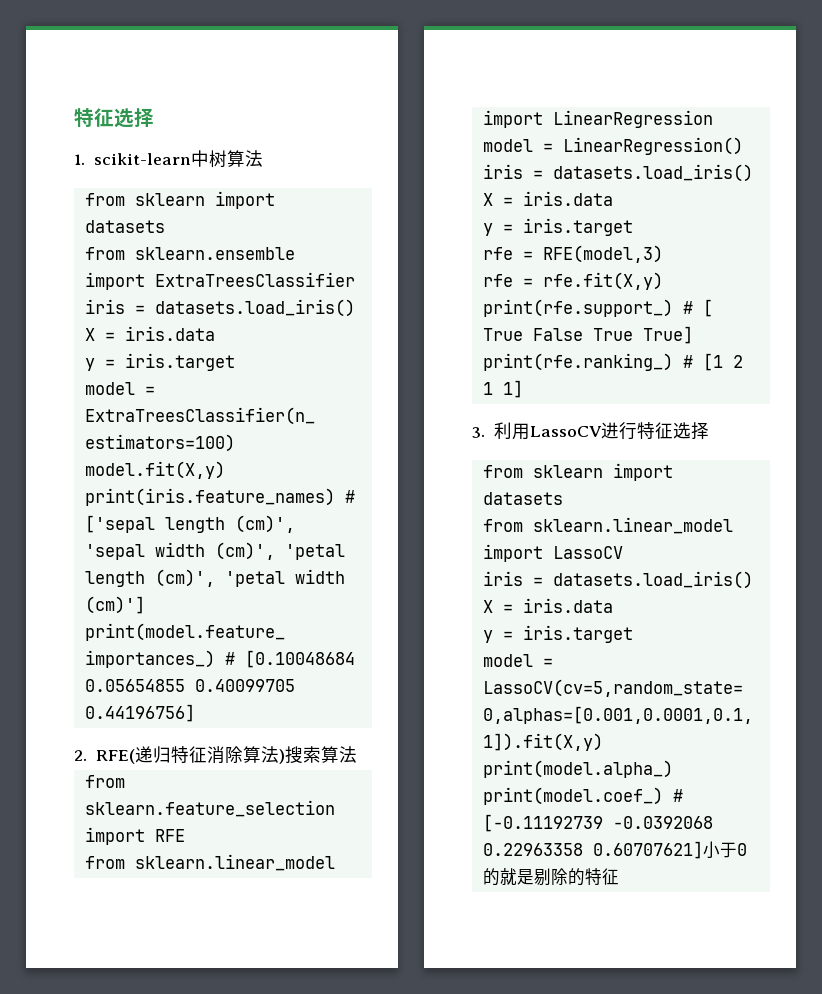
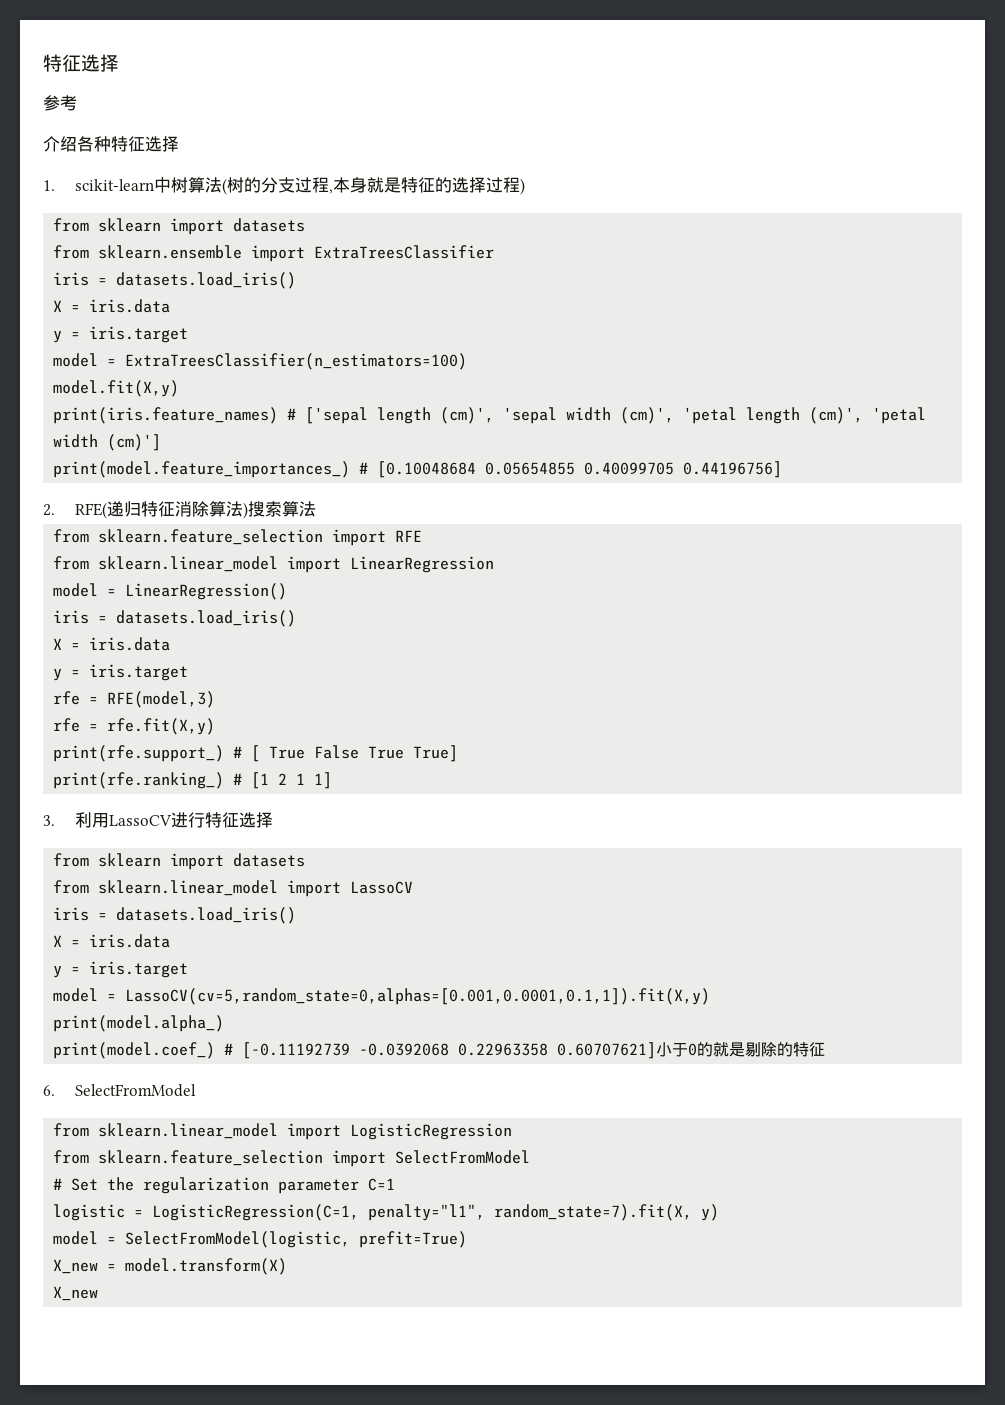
[74,108,154,128] 特征选择 -> [43,54,119,72] [43,95,77,111] [43,136,179,152] 特征选择 // 参考 // 介绍各种特征选择
(263, 158) none -> [221,177,525,195] (树的分支过程,本身就是特征的选择过程)
(619, 876) none -> [43,1084,196,1097] [53,1123,513,1140] [53,1150,531,1167] [53,1177,396,1194] [53,1204,720,1221] [53,1231,468,1248] [53,1258,288,1275] [53,1286,99,1301] // 6. SelectFromModel // from sklearn.linear_model import LogisticRegression // from sklearn.feature_selection import SelectFromModel // # Set the regularization parameter C=1 // logistic = LogisticRegression(C=1, penalty="l1", random_state=7).fit(X, y) // model = SelectFromModel(logistic, prefit=True) // X_new = model.transform(X) // X_new

